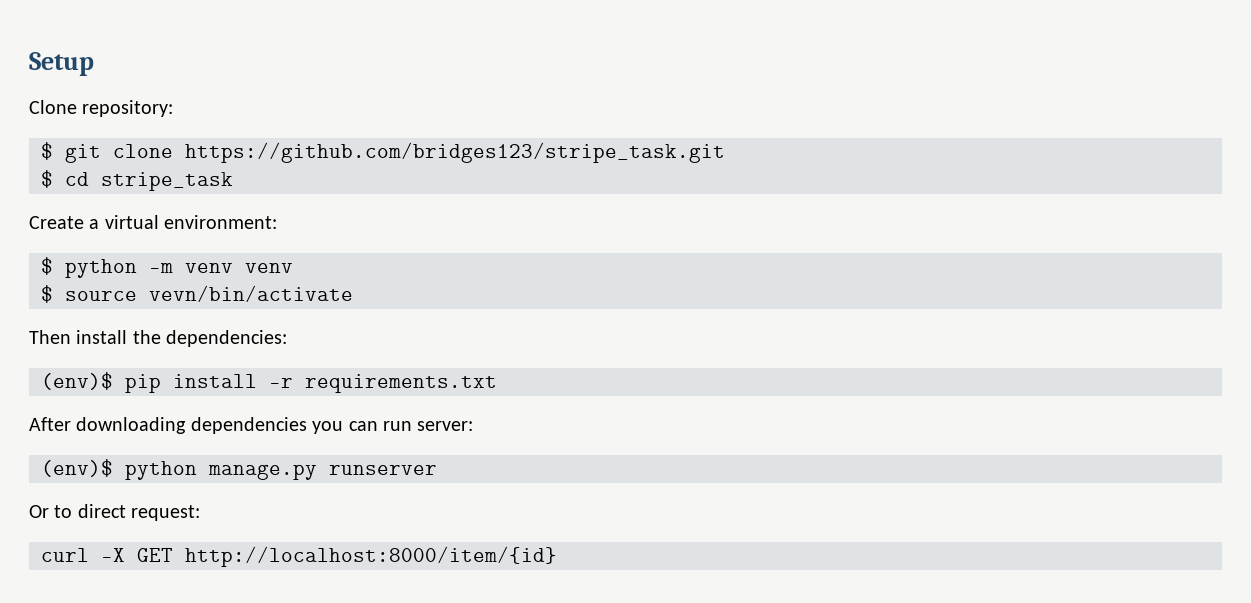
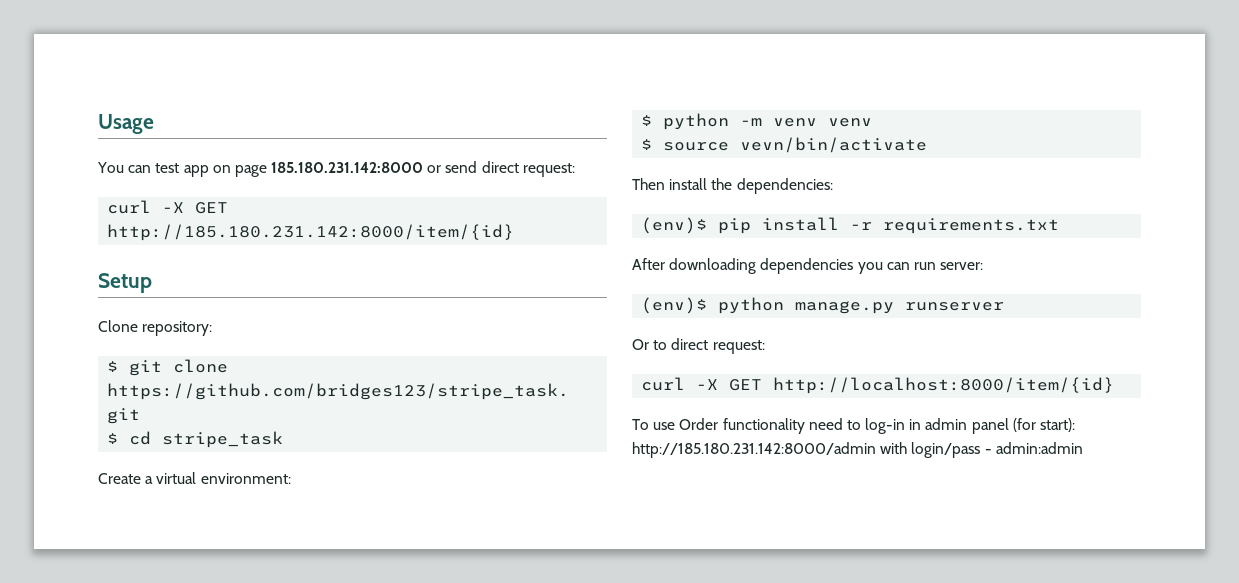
(29, 64) none -> [98,114,154,134] [97,161,575,177] [107,200,229,214] [107,224,515,241] Usage // You can test app on page 185.180.231.142:8000 or send direct request: // curl -X GET http://185.180.231.142:8000/item/{id} //
(557, 556) none -> [632,418,1076,434] [632,442,1083,458] // To use Order functionality need to log-in in admin panel (for start): http://185.180.231.142:8000/admin with login/pass - admin:admin

